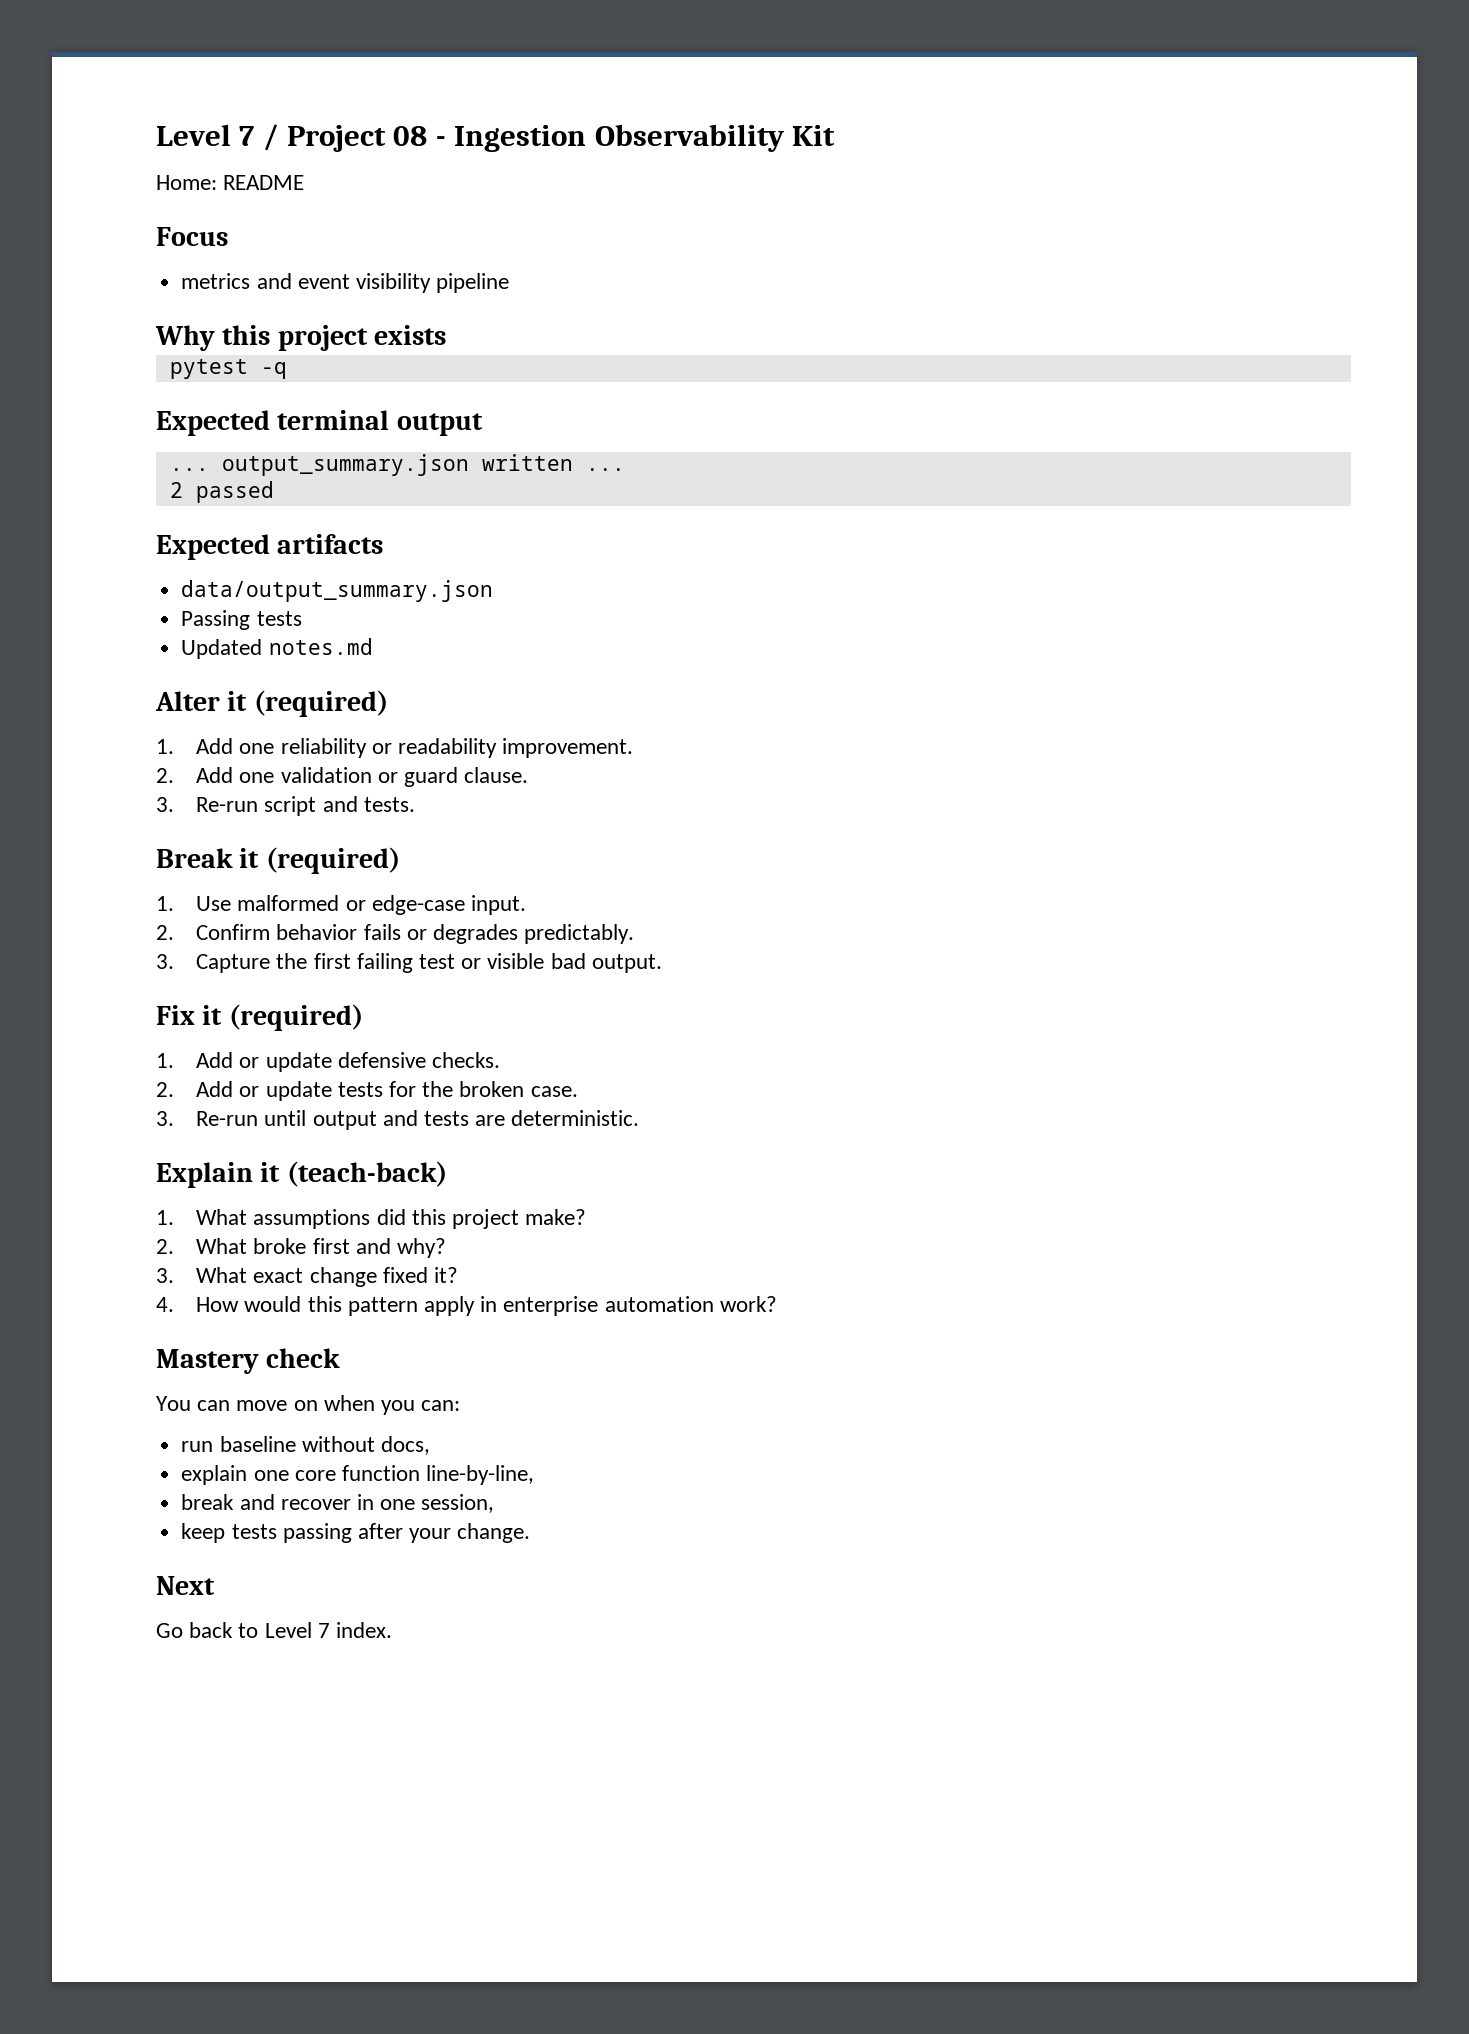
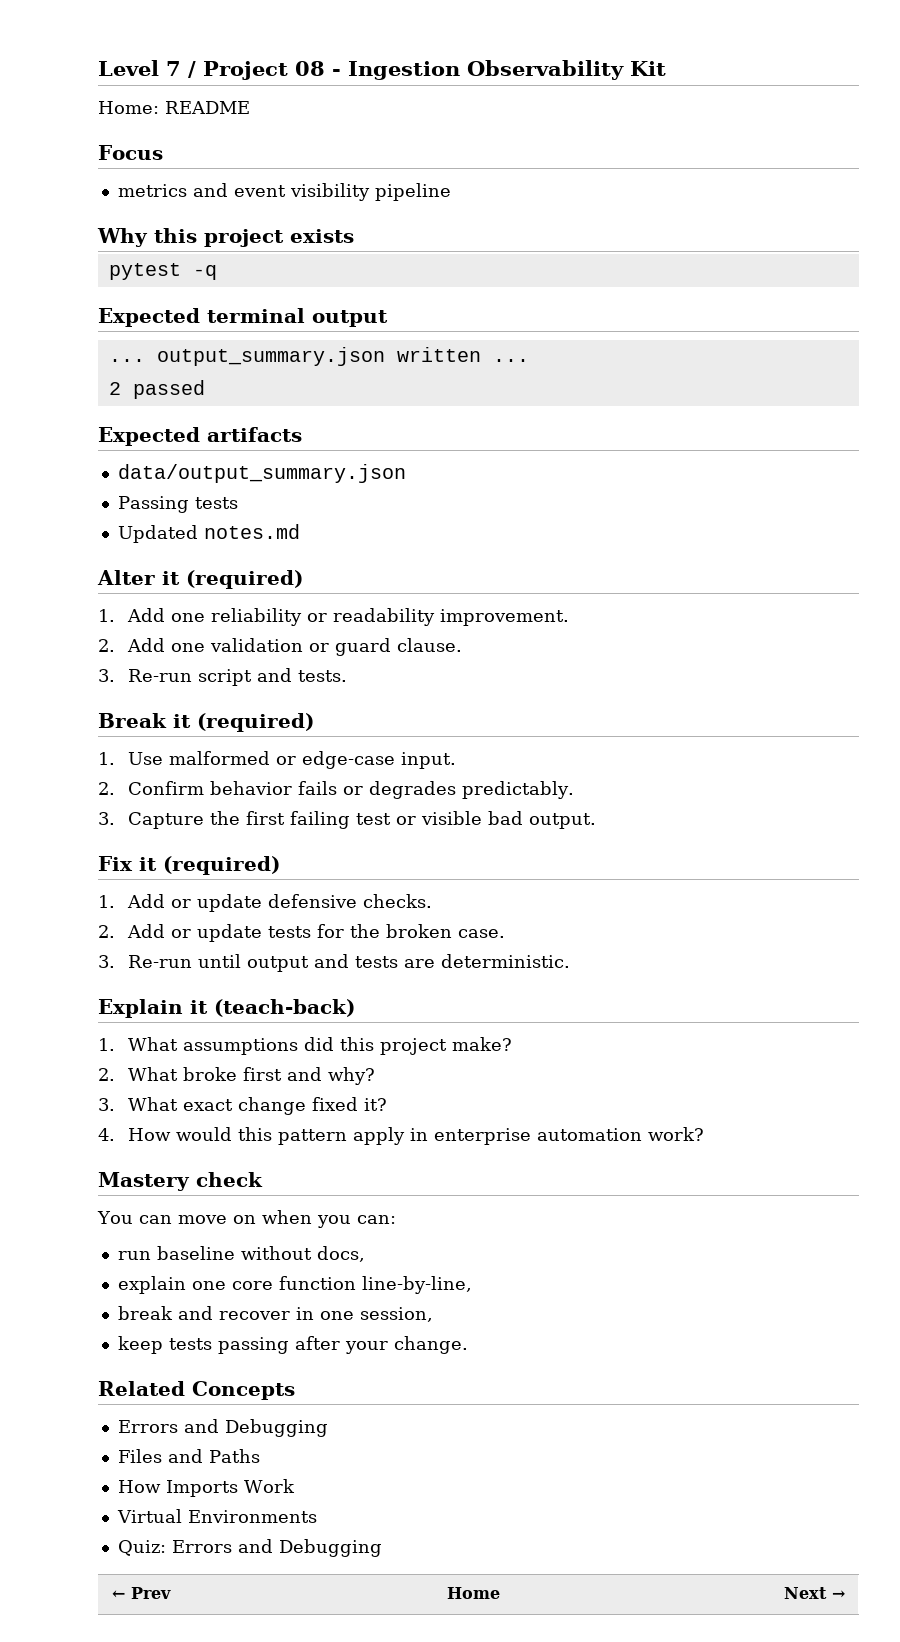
[156,1576,215,1595] [156,1622,393,1638] Next // Go back to Level 7 index. -> [98,1381,295,1400] [117,1419,328,1437] [117,1449,260,1463] [117,1479,295,1497] [116,1509,317,1523] [117,1539,382,1557] [111,1587,171,1599] [447,1587,500,1599] [784,1587,846,1599] Related Concepts // Errors and Debugging // Files and Paths // How Imports Work // Virtual Environments // Quiz: Errors and Debugging // ← Prev | Home | Next →

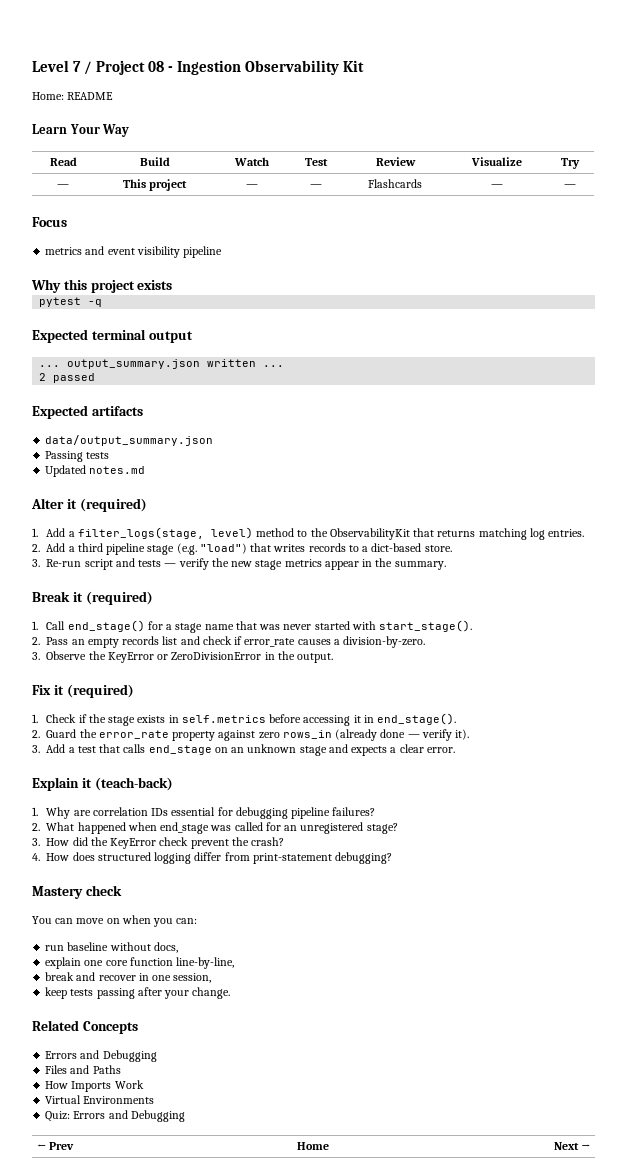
(250, 107) none -> [32,124,130,137] [49,157,77,166] [139,157,170,166] [234,157,269,166] [304,158,328,166] [375,157,416,166] [471,157,522,166] [561,158,580,169] [57,184,69,188] [122,179,188,191] [246,184,258,188] [309,184,322,188] [368,179,422,188] [491,184,503,188] [564,184,576,188] // Learn Your Way // Read | Build | Watch | Test | Review | Visualize | Try // — | This project | — | — | Flashcards | — | —
[170,608,569,626] [98,638,462,656] [98,668,347,686] [98,713,314,732] [98,751,456,769] [98,781,574,799] [98,811,523,829] one reliability or readability improvement. // 2. Add one validation or guard clause. // 3. Re-run script and tests. // Break it (required) // 1. Use malformed or edge-case input. // 2. Confirm behavior fails or degrades predictably. // 3. Capture the first failing test or visible bad -> [68,527,585,540] [32,543,452,555] [32,558,446,570] [32,591,153,605] [32,620,473,633] [32,636,426,648] [32,651,295,663] a filter_logs(stage, level) method to the ObservabilityKit that returns matching log entries. // 2. Add a third pipeline stage (e.g. "load") that writes records to a dict-based store. // 3. Re-run script and tests — verify the new stage metrics appear in the summary. // Break it (required) // 1. Call end_stage() for a stage name that was never started with start_stage(). // 2. Pass an empty records list and check if error_rate causes a division-by-zero. // 3. Observe the KeyError or ZeroDivisionError in the
[126,894,432,912] [98,924,505,942] [98,954,570,972] [98,999,355,1018] [98,1037,512,1055] [98,1067,375,1085] [98,1097,387,1115] [98,1127,704,1145] Add or update defensive checks. // 2. Add or update tests for the broken case. // 3. Re-run until output and tests are deterministic. // Explain it (teach-back) // 1. What assumptions did this project make? // 2. What broke first and why? // 3. What exact change fixed it? // 4. How would this pattern apply in enterprise automation work? -> [46,713,457,726] [32,729,470,741] [32,744,455,756] [32,777,173,791] [32,807,376,819] [32,822,398,834] [32,837,285,849] [32,852,393,864] Check if the stage exists in self.metrics before accessing it in end_stage(). // 2. Guard the error_rate property against zero rows_in (already done — verify it). // 3. Add a test that calls end_stage on an unknown stage and expects a clear error. // Explain it (teach-back) // 1. Why are correlation IDs essential for debugging pipeline failures? // 2. What happened when end_stage was called for an unregistered stage? // 3. How did the KeyError check prevent the crash? // 4. How does structured logging differ from print-statement debugging?

